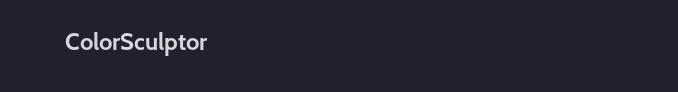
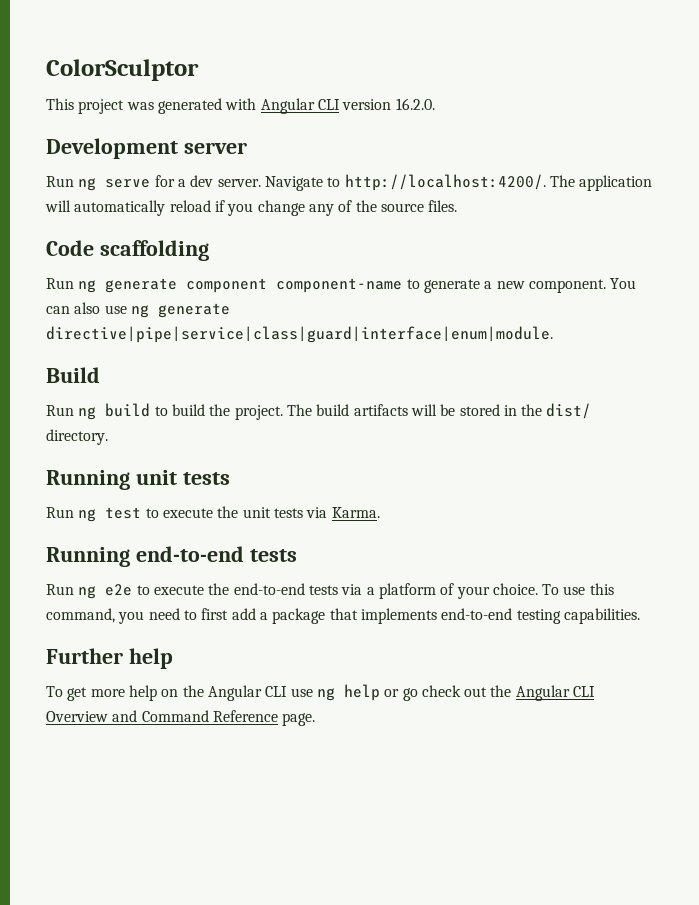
(208, 44) none -> [46,98,435,114] [46,138,247,159] [46,174,653,191] [45,200,458,216] [46,240,209,261] [46,278,637,293] [46,302,230,318] [46,326,553,343] [46,367,100,383] [46,403,592,420] [46,429,108,445] [46,470,230,490] [46,506,380,522] [46,546,297,567] [46,583,614,599] [46,608,640,624] [46,648,173,669] [46,684,596,701] [46,710,316,726] // This project was generated with Angular CLI version 16.2.0. // Development server // Run ng serve for a dev server. Navigate to http://localhost:4200/. The application will automatically reload if you change any of the source files. // Code scaffolding // Run ng generate component component-name to generate a new component. You can also use ng generate directive|pipe|service|class|guard|interface|enum|module. // Build // Run ng build to build the project. The build artifacts will be stored in the dist/ directory. // Running unit tests // Run ng test to execute the unit tests via Karma. // Running end-to-end tests // Run ng e2e to execute the end-to-end tests via a platform of your choice. To use this command, you need to first add a package that implements end-to-end testing capabilities. // Further help // To get more help on the Angular CLI use ng help or go check out the Angular CLI Overview and Command Reference page.

